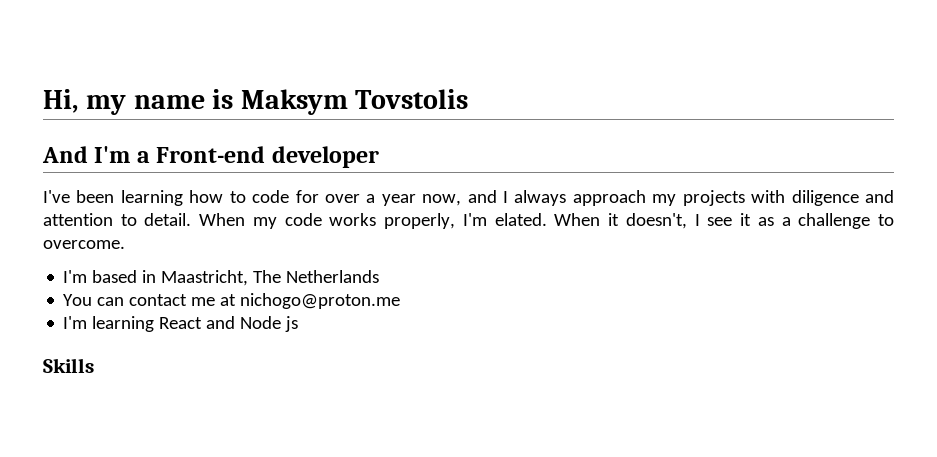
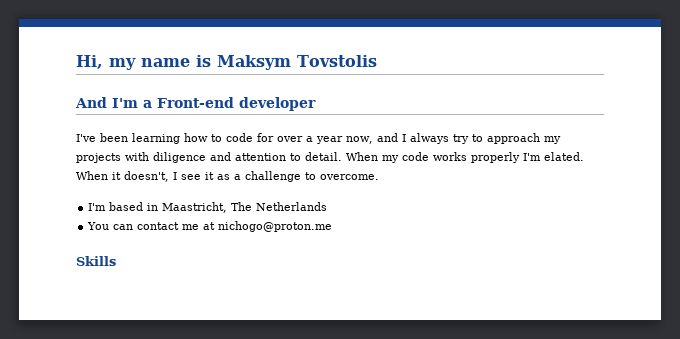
(567, 198) none -> [452,134,483,144] try to
[384,213,456,229] properly, -> [471,152,520,163] properly
[63,316,299,332] // I'm learning React and Node js -> (333, 226) none

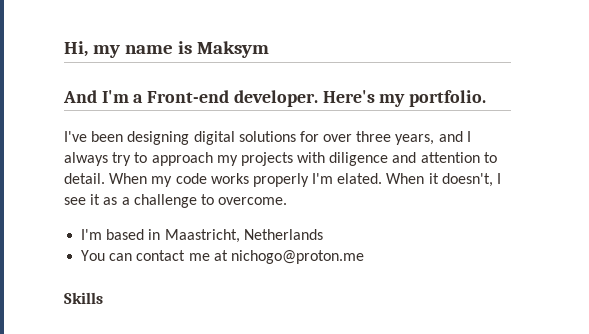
[297,55,377,67] Tovstolis -> (269, 49) none
[239,97,316,111] [76,133,373,144] developer // I've been learning how to code for over a year now, -> [233,90,487,107] [64,131,435,145] developer. Here's my portfolio. // I've been designing digital solutions for over three years,
[231,202,253,211] The -> (240, 236) none

